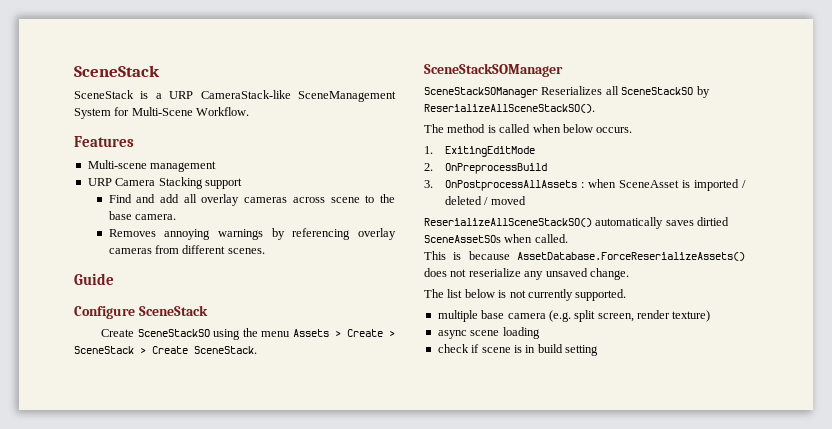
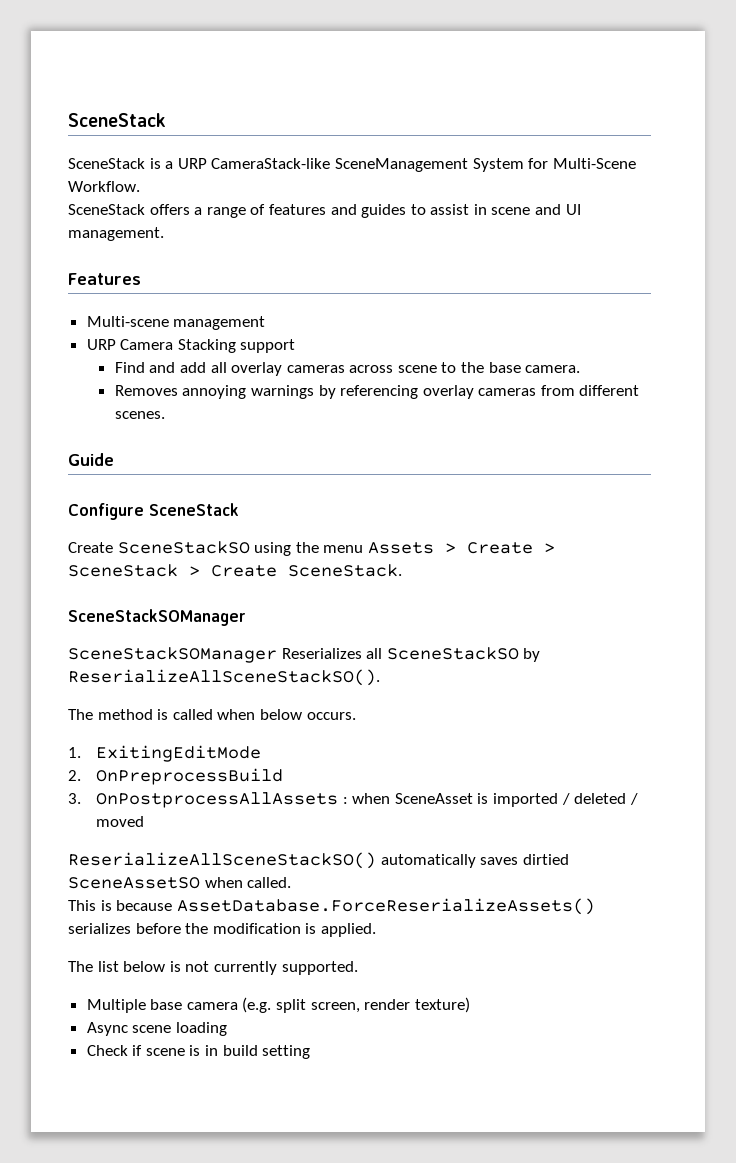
(250, 111) none -> [68,204,581,218] [68,227,164,241] // SceneStack offers a range of features and guides to assist in scene and UI management.
[424,235,501,243] SceneAssetSOs -> [68,877,200,889] SceneAssetSO
[424,268,629,280] does not reserialize any unsaved change. -> [68,923,376,937] serializes before the modification is applied.
[437,310,478,322] multiple -> [86,999,146,1013] Multiple
[437,330,467,339] async -> [86,1022,128,1036] Async
[437,344,469,353] check -> [86,1045,128,1056] Check

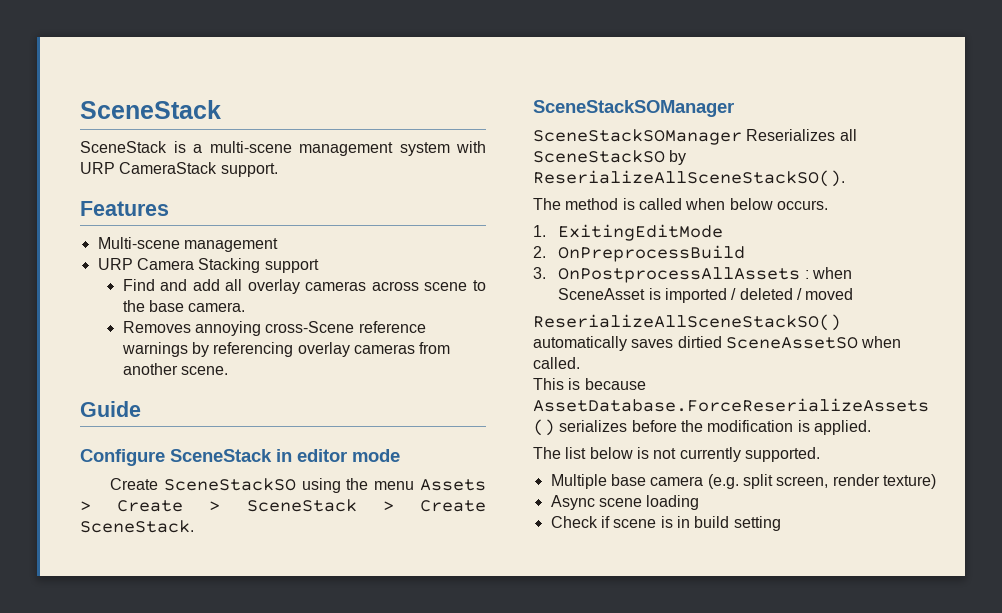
[177,158,636,172] [68,181,140,192] [68,204,581,218] [68,227,164,241] URP CameraStack-like SceneManagement System for Multi-Scene Workflow. // SceneStack offers a range of features and guides to assist in scene and UI management. -> [209,141,486,156] [80,162,278,177] multi-scene management system with URP CameraStack support.
(247, 392) none -> [265,321,426,333] cross-Scene reference
[579,385,640,396] [114,411,165,419] different scenes. -> [122,363,229,375] another scene.
(239, 509) none -> [276,449,400,462] in editor mode

